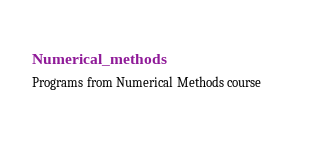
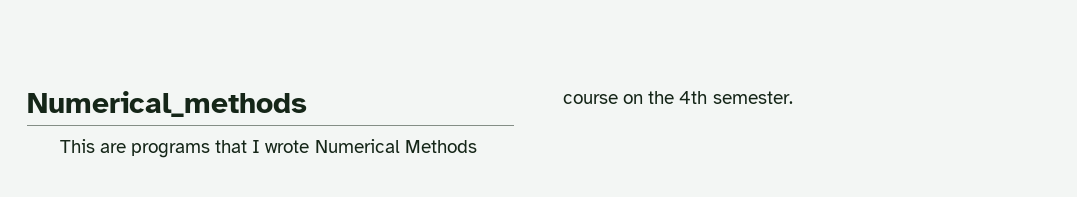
[32,76,262,90] Programs from Numerical Methods course -> [59,139,477,158] [563,91,793,104] This are programs that I wrote Numerical Methods course on the 4th semester.

